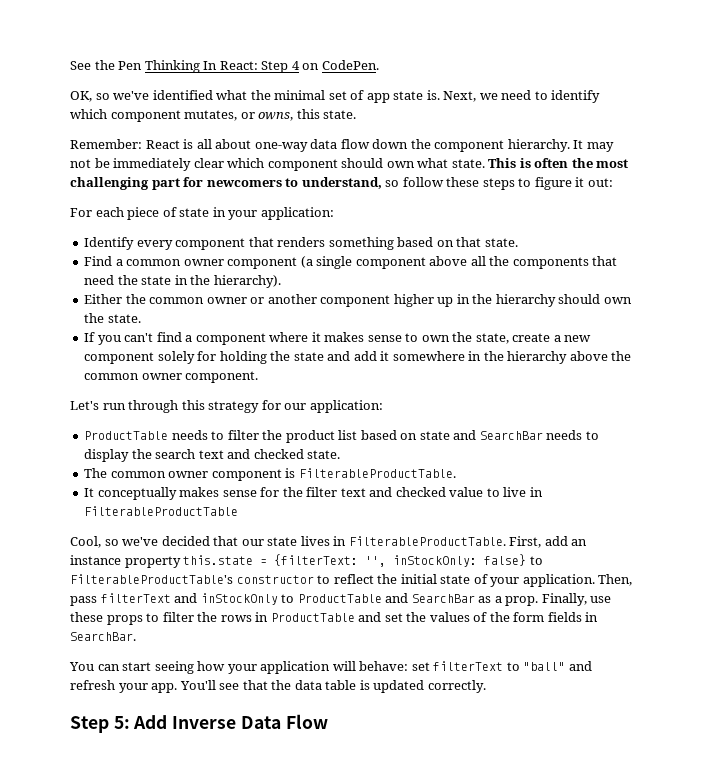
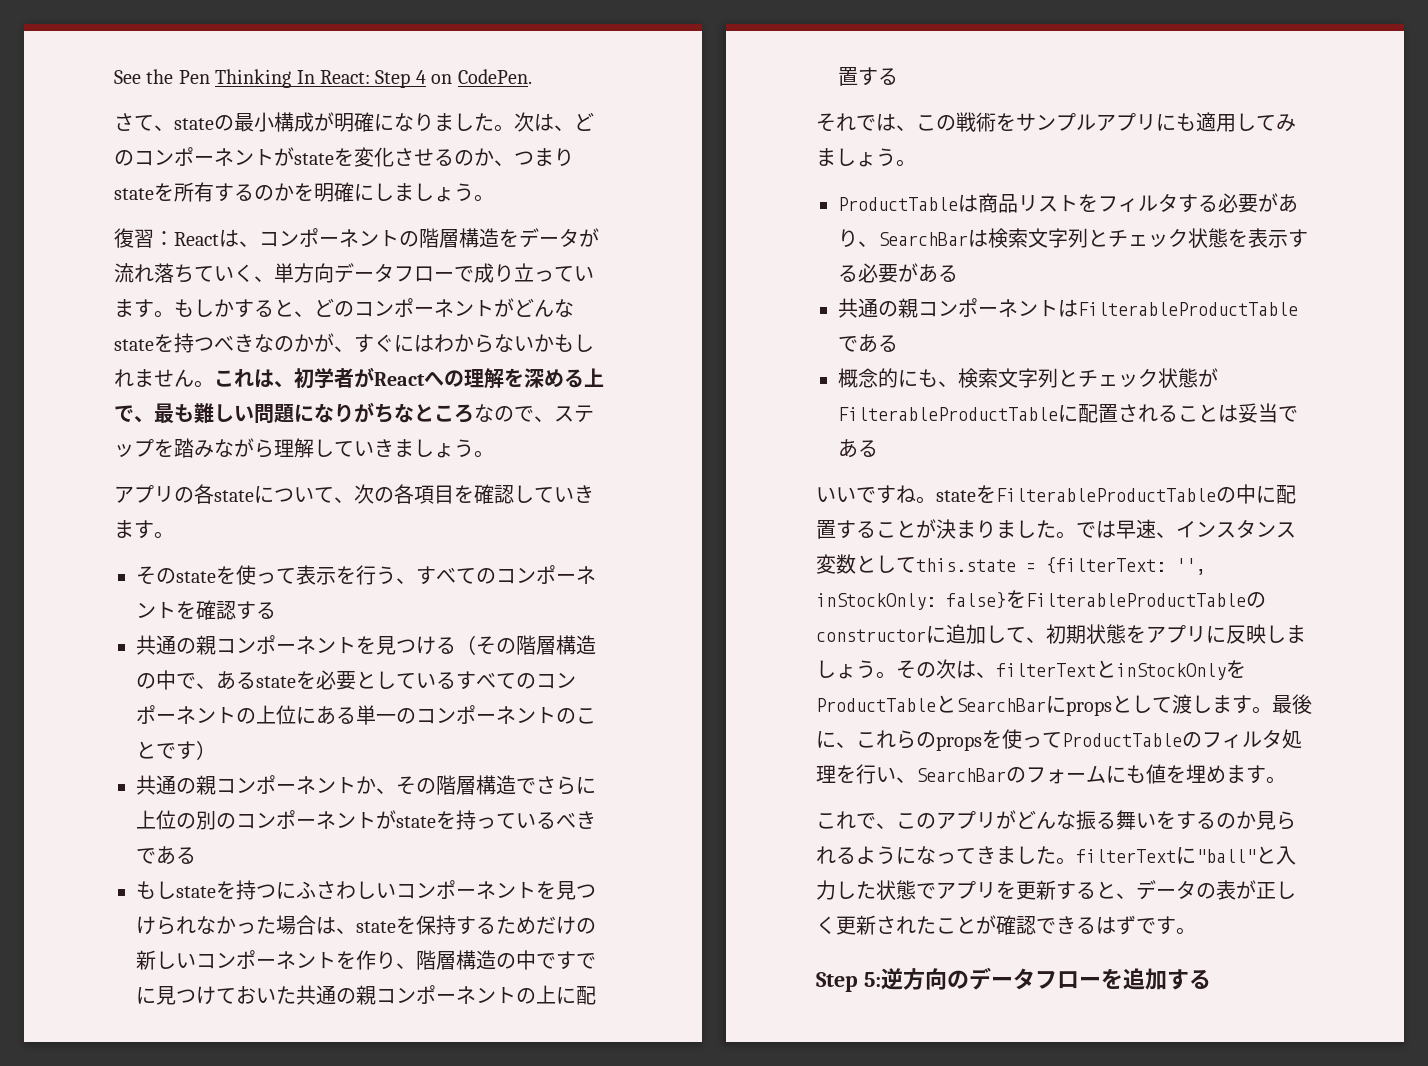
[70,90,601,103] [70,109,357,122] [70,139,614,152] [70,158,629,171] [70,177,613,190] [70,207,334,220] [84,237,518,250] [84,256,618,269] [84,275,281,288] [84,294,632,307] [84,313,141,323] [84,332,592,345] [84,351,632,364] [84,371,259,383] [70,400,383,413] [84,430,599,443] [84,449,341,462] [84,468,456,481] [84,487,543,500] [84,506,239,516] [70,536,588,548] [70,555,181,568] OK, so we've identified what the minimal set of app state is. Next, we need to identify which component mutates, or owns, this state. // Remember: React is all about one-way data flow down the component hierarchy. It may not be immediately clear which component should own what state. This is often the most challenging part for newcomers to understand, so follow these steps to figure it out: // For each piece of state in your application: // Identify every component that renders something based on that state. // Find a common owner component (a single component above all the components that need the state in the hierarchy). // Either the common owner or another component higher up in the hierarchy should own the state. // If you can't find a component where it makes sense to own the state, create a new component solely for holding the state and add it somewhere in the hierarchy above the common owner component. // Let's run through this strategy for our application: // ProductTable needs to filter the product list based on state and SearchBar needs to display the search text and checked state. // The common owner component is FilterableProductTable. // It conceptually makes sense for the filter text and checked value to live in FilterableProductTable // Cool, so we've decided that our state lives in FilterableProductTable. First, add an instance property -> [114,112,594,132] [114,147,574,167] [114,182,494,202] [114,228,599,248] [114,263,594,283] [114,298,574,318] [114,333,594,353] [114,367,604,389] [114,402,594,423] [114,438,494,458] [114,484,594,504] [114,520,174,539] [136,565,596,585] [136,600,276,620] [136,635,596,655] [136,670,576,690] [136,705,596,725] [136,740,216,760] [136,775,596,795] [136,810,596,830] [136,846,196,865] [136,880,596,900] [136,915,596,935] [136,950,596,970] [136,985,596,1005] [838,67,898,86] [816,112,1296,132] [816,148,916,167] [838,193,1298,213] [838,228,1308,248] [838,263,958,283] [838,298,1298,318] [838,334,898,353] [838,368,1218,388] [838,403,1298,423] [838,439,878,458] [816,484,1296,504] [816,519,1296,539] [816,554,916,574] さて、stateの最小構成が明確になりました。次は、どのコンポーネントがstateを変化させるのか、つまりstateを所有するのかを明確にしましょう。 // 復習：Reactは、コンポーネントの階層構造をデータが流れ落ちていく、単方向データフローで成り立っています。もしかすると、どのコンポーネントがどんなstateを持つべきなのかが、すぐにはわからないかもしれません。これは、初学者がReactへの理解を深める上で、最も難しい問題になりがちなところなので、ステップを踏みながら理解していきましょう。 // アプリの各stateについて、次の各項目を確認していきます。 // そのstateを使って表示を行う、すべてのコンポーネントを確認する // 共通の親コンポーネントを見つける（その階層構造の中で、あるstateを必要としているすべてのコンポーネントの上位にある単一のコンポーネントのことです） // 共通の親コンポーネントか、その階層構造でさらに上位の別のコンポーネントがstateを持っているべきである // もしstateを持つにふさわしいコンポーネントを見つけられなかった場合は、stateを保持するためだけの新しいコンポーネントを作り、階層構造の中ですでに見つけておいた共通の親コンポーネントの上に配置する // それでは、この戦術をサンプルアプリにも適用してみましょう。 // ProductTableは商品リストをフィルタする必要があり、SearchBarは検索文字列とチェック状態を表示する必要がある // 共通の親コンポーネントはFilterableProductTableである // 概念的にも、検索文字列とチェック状態がFilterableProductTableに配置されることは妥当である // いいですね。stateをFilterableProductTableの中に配置することが決まりました。では早速、インスタンス変数として
[529,556,543,565] [70,574,633,587] [70,593,612,606] [70,612,599,625] [70,632,136,641] [69,661,592,674] [70,680,486,693] [70,714,328,733] to FilterableProductTable's constructor to reflect the initial state of your application. Then, pass filterText and inStockOnly to ProductTable and SearchBar as a prop. Finally, use these props to filter the rows in ProductTable and set the values of the form fields in SearchBar. // You can start seeing how your application will behave: set filterText to "ball" and refresh your app. You'll see that the data table is updated correctly. // Step 5: Add Inverse Data Flow -> [1006,590,1266,608] [816,624,1306,644] [816,659,1246,680] [816,694,1312,716] [816,729,1302,751] [816,764,1286,784] [816,810,1296,830] [816,846,1296,865] [816,880,1296,900] [816,915,1196,935] [816,967,1211,992] をFilterableProductTableのconstructorに追加して、初期状態をアプリに反映しましょう。その次は、filterTextとinStockOnlyをProductTableとSearchBarにpropsとして渡します。最後に、これらのpropsを使ってProductTableのフィルタ処理を行い、SearchBarのフォームにも値を埋めます。 // これで、このアプリがどんな振る舞いをするのか見られるようになってきました。filterTextに"ball"と入力した状態でアプリを更新すると、データの表が正しく更新されたことが確認できるはずです。 // Step 5:逆方向のデータフローを追加する

